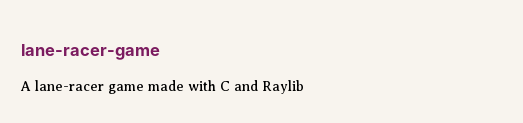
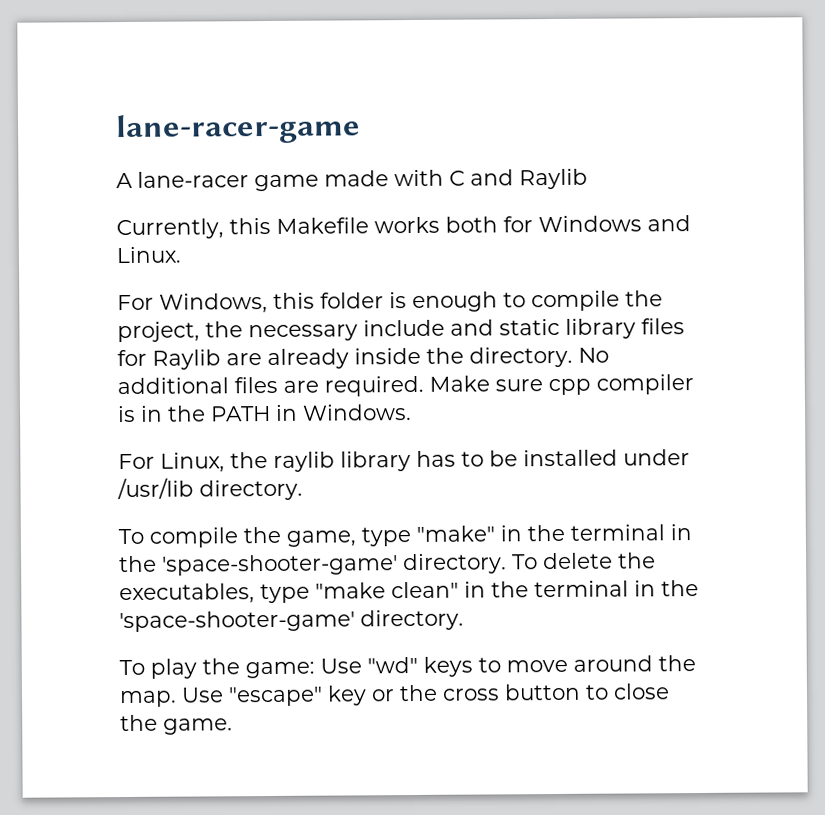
(304, 87) none -> [116,215,691,240] [116,246,181,264] [117,290,663,314] [117,318,685,343] [117,346,609,370] [117,374,694,397] [117,404,412,423] [118,449,690,473] [117,477,303,501] [118,524,692,548] [119,552,656,576] [119,580,699,605] [119,609,464,633] [119,655,696,679] [119,683,670,708] [120,714,233,735] // Currently, this Makefile works both for Windows and Linux. // For Windows, this folder is enough to compile the project, the necessary include and static library files for Raylib are already inside the directory. No additional files are required. Make sure cpp compiler is in the PATH in Windows. // For Linux, the raylib library has to be installed under /usr/lib directory. // To compile the game, type "make" in the terminal in the 'space-shooter-game' directory. To delete the executables, type "make clean" in the terminal in the 'space-shooter-game' directory. // To play the game: Use "wd" keys to move around the map. Use "escape" key or the cross button to close the game.

